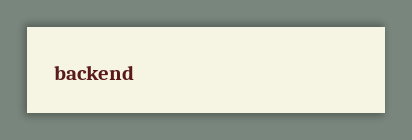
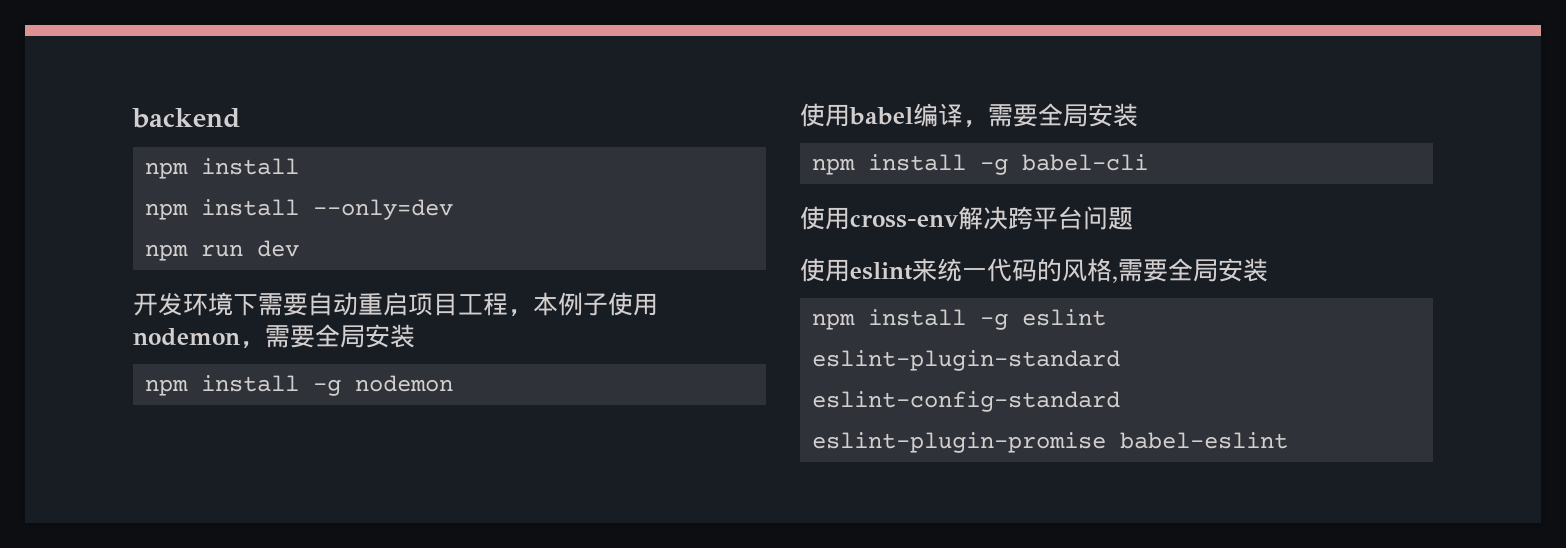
(134, 72) none -> [145,158,299,179] [145,199,453,220] [145,240,299,261] [133,292,658,317] [133,324,415,349] [145,375,453,396] [800,103,1138,128] [812,154,1148,175] [800,206,1133,230] [800,258,1268,283] [812,309,1106,330] [812,350,1120,371] [812,391,1120,412] [812,432,1288,453] // npm install // npm install --only=dev // npm run dev // 开发环境下需要自动重启项目工程，本例子使用nodemon，需要全局安装 // npm install -g nodemon // 使用babel编译，需要全局安装 // npm install -g babel-cli // 使用cross-env解决跨平台问题 // 使用eslint来统一代码的风格,需要全局安装 // npm install -g eslint eslint-plugin-standard eslint-config-standard eslint-plugin-promise babel-eslint

